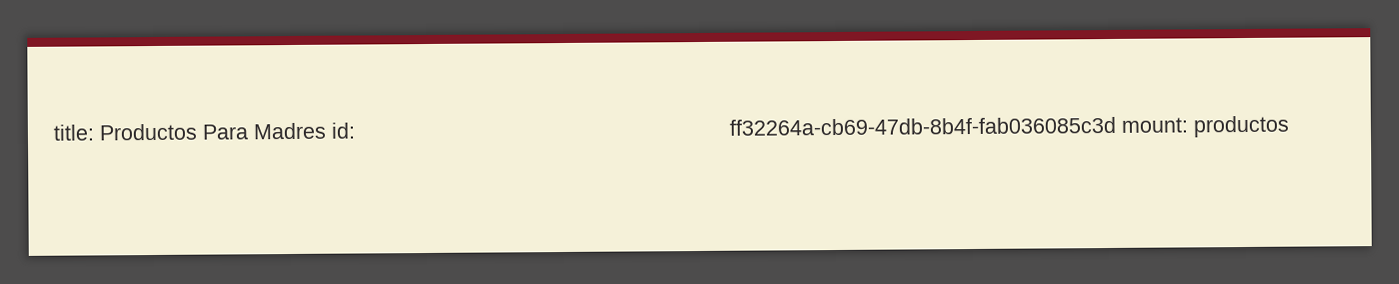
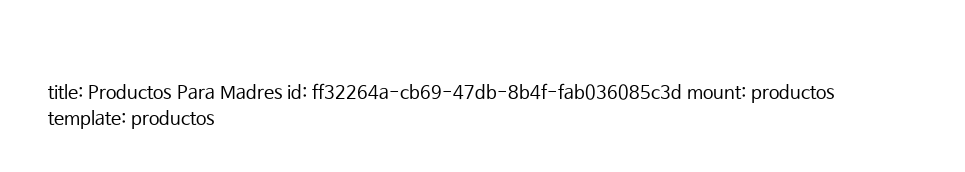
(1289, 126) none -> [48,110,215,129] template: productos

